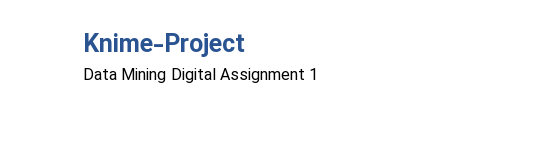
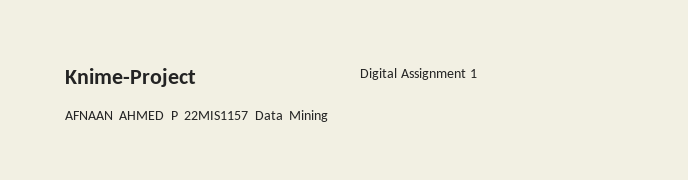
(245, 45) none -> [65,111,249,120] AFNAAN AHMED P 22MIS1157

